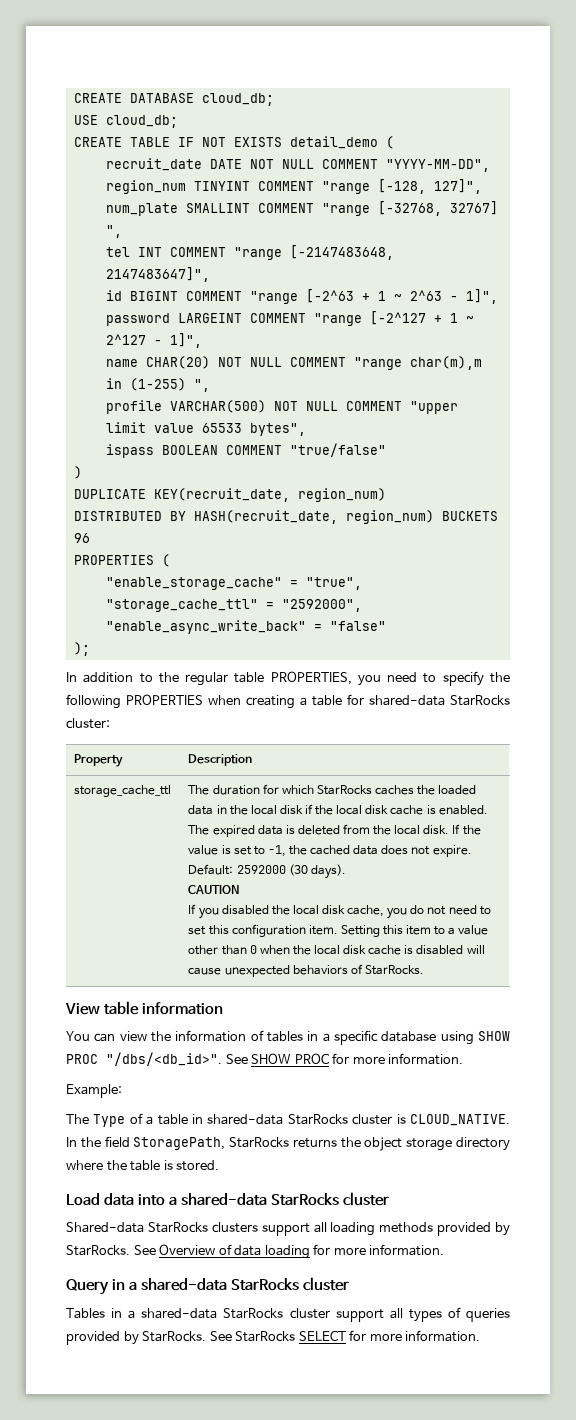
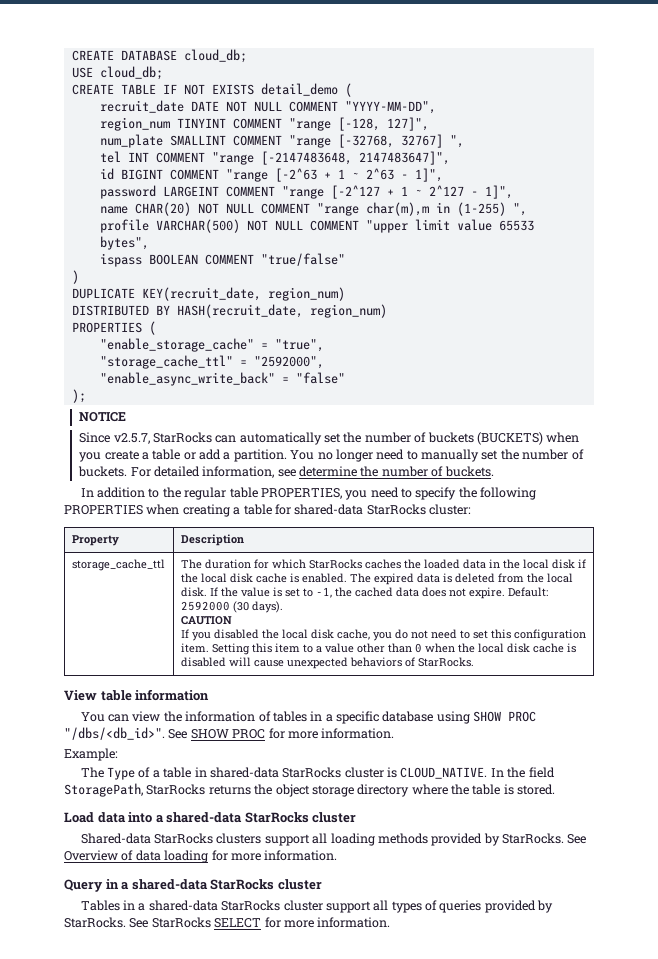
[441,511,498,521] [73,533,90,543] BUCKETS 96 -> (387, 311) none
(90, 649) none -> [79,412,127,422] [79,432,580,445] [79,449,584,462] [78,466,494,478] // NOTICE // Since v2.5.7, StarRocks can automatically set the number of buckets (BUCKETS) when you create a table or add a partition. You no longer need to manually set the number of buckets. For detailed information, see determine the number of buckets.

